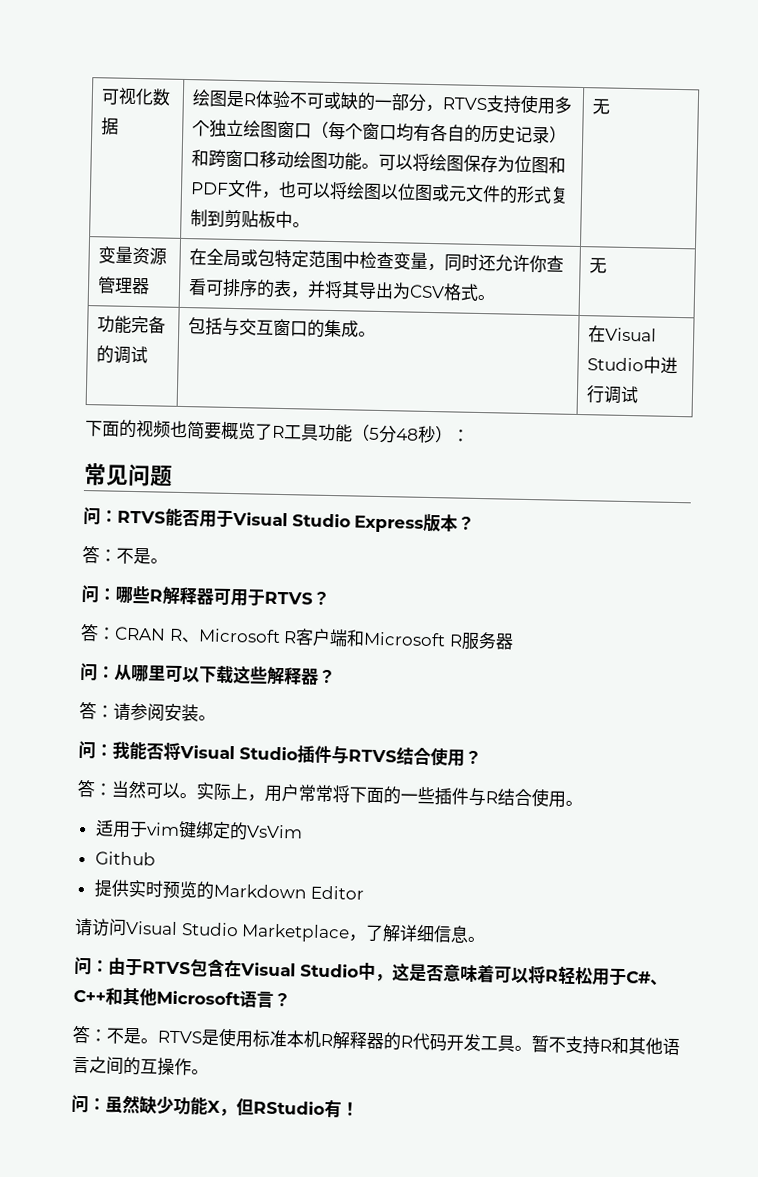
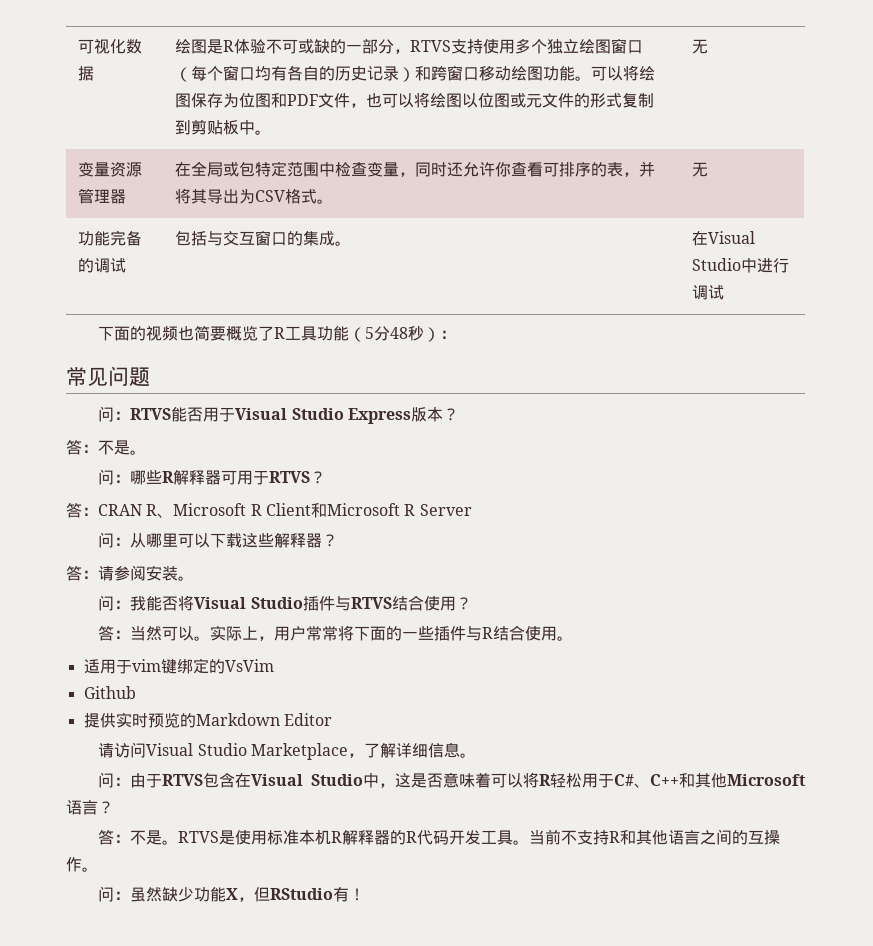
[295,628,349,647] 客户端 -> [265,503,311,516] Client
[460,632,514,651] 服务器 -> [419,504,472,516] Server
[531,1035,549,1053] 暂 -> [529,829,562,845] 当前

